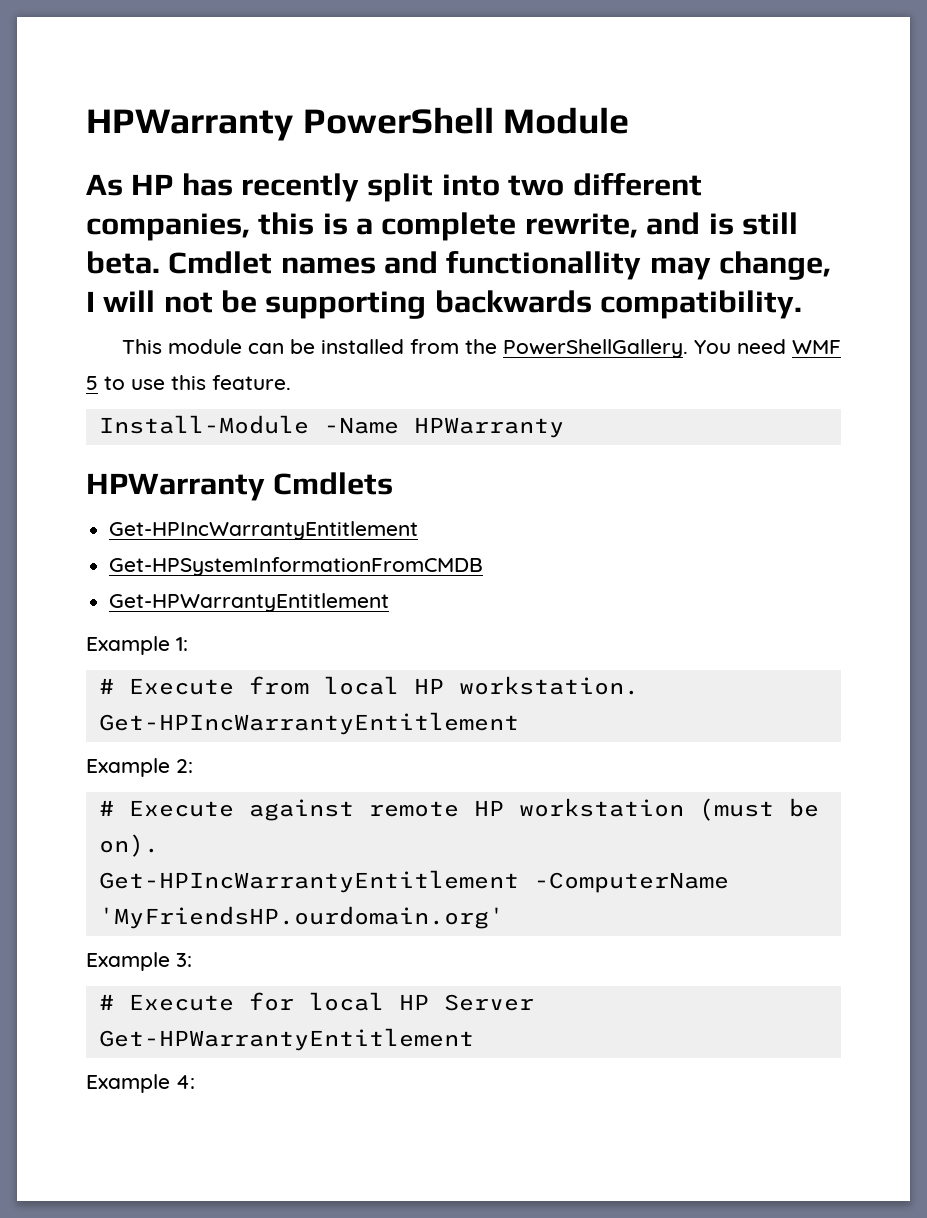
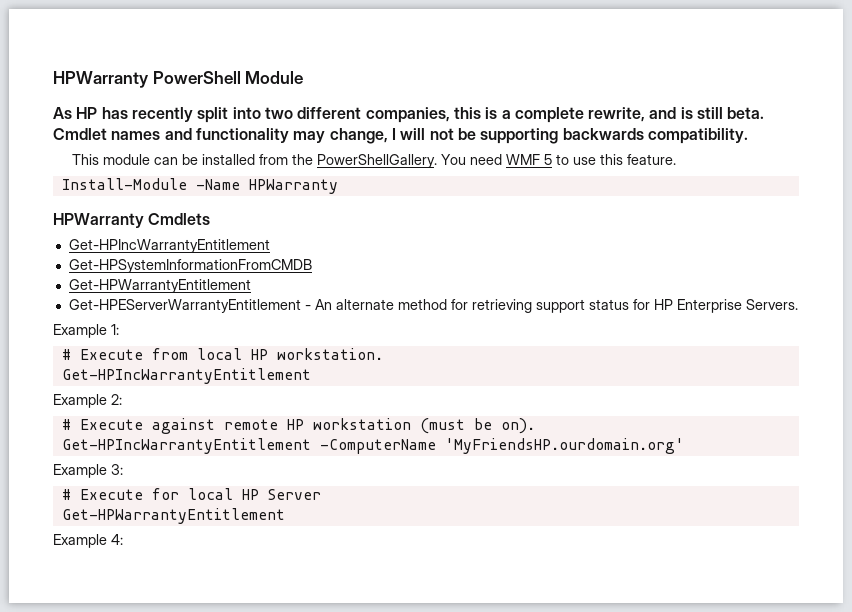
[446,251,642,280] functionallity -> [195,128,289,143] functionality
(390, 602) none -> [68,299,798,313] // Get-HPEServerWarrantyEntitlement - An alternate method for retrieving support status for HP Enterprise Servers.

